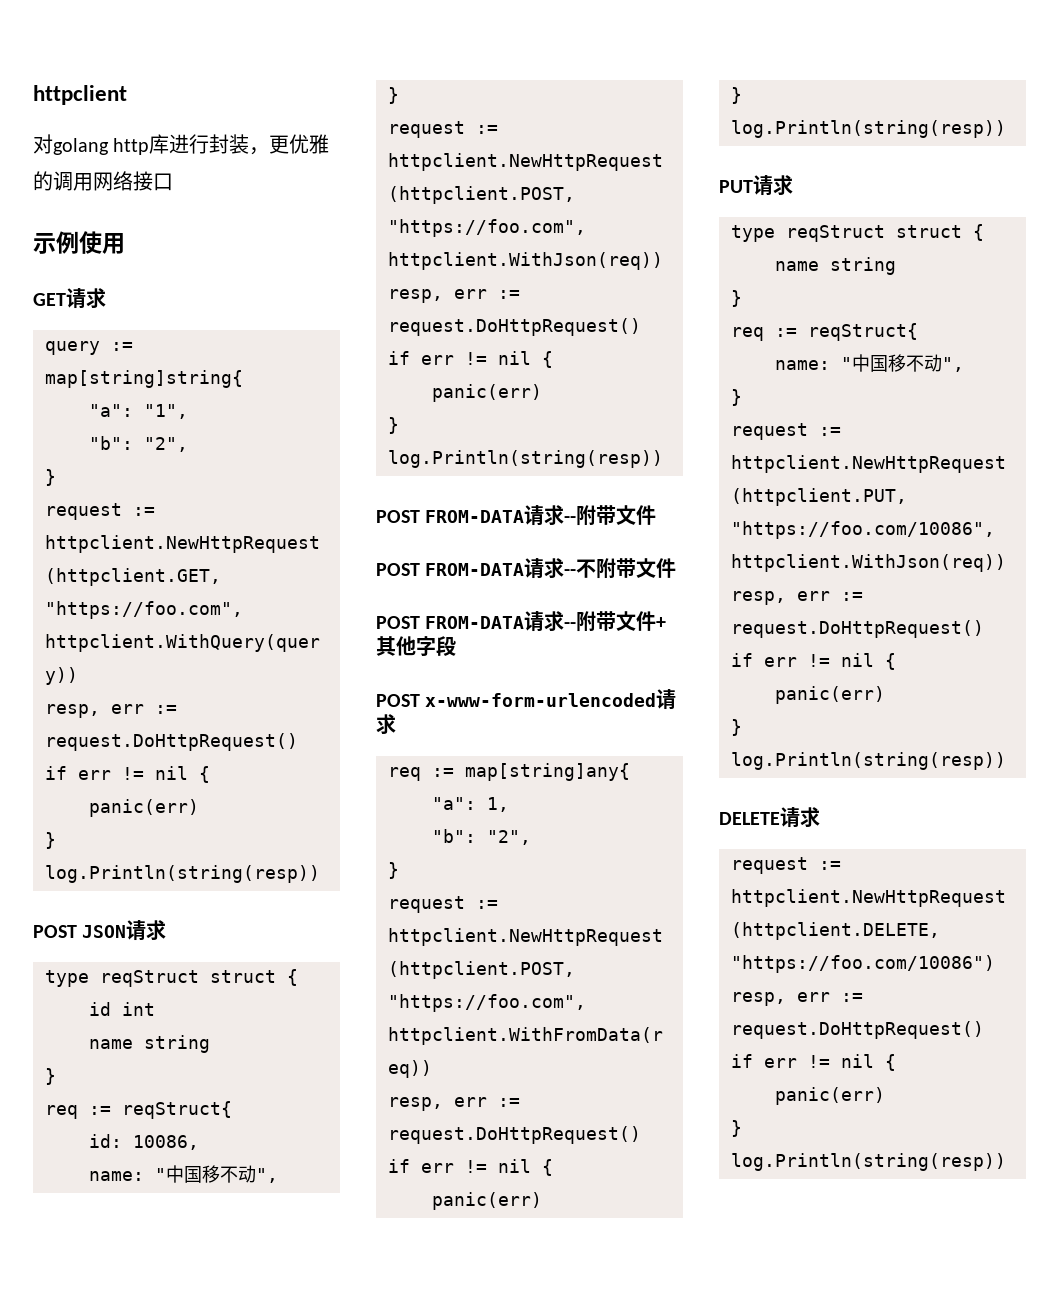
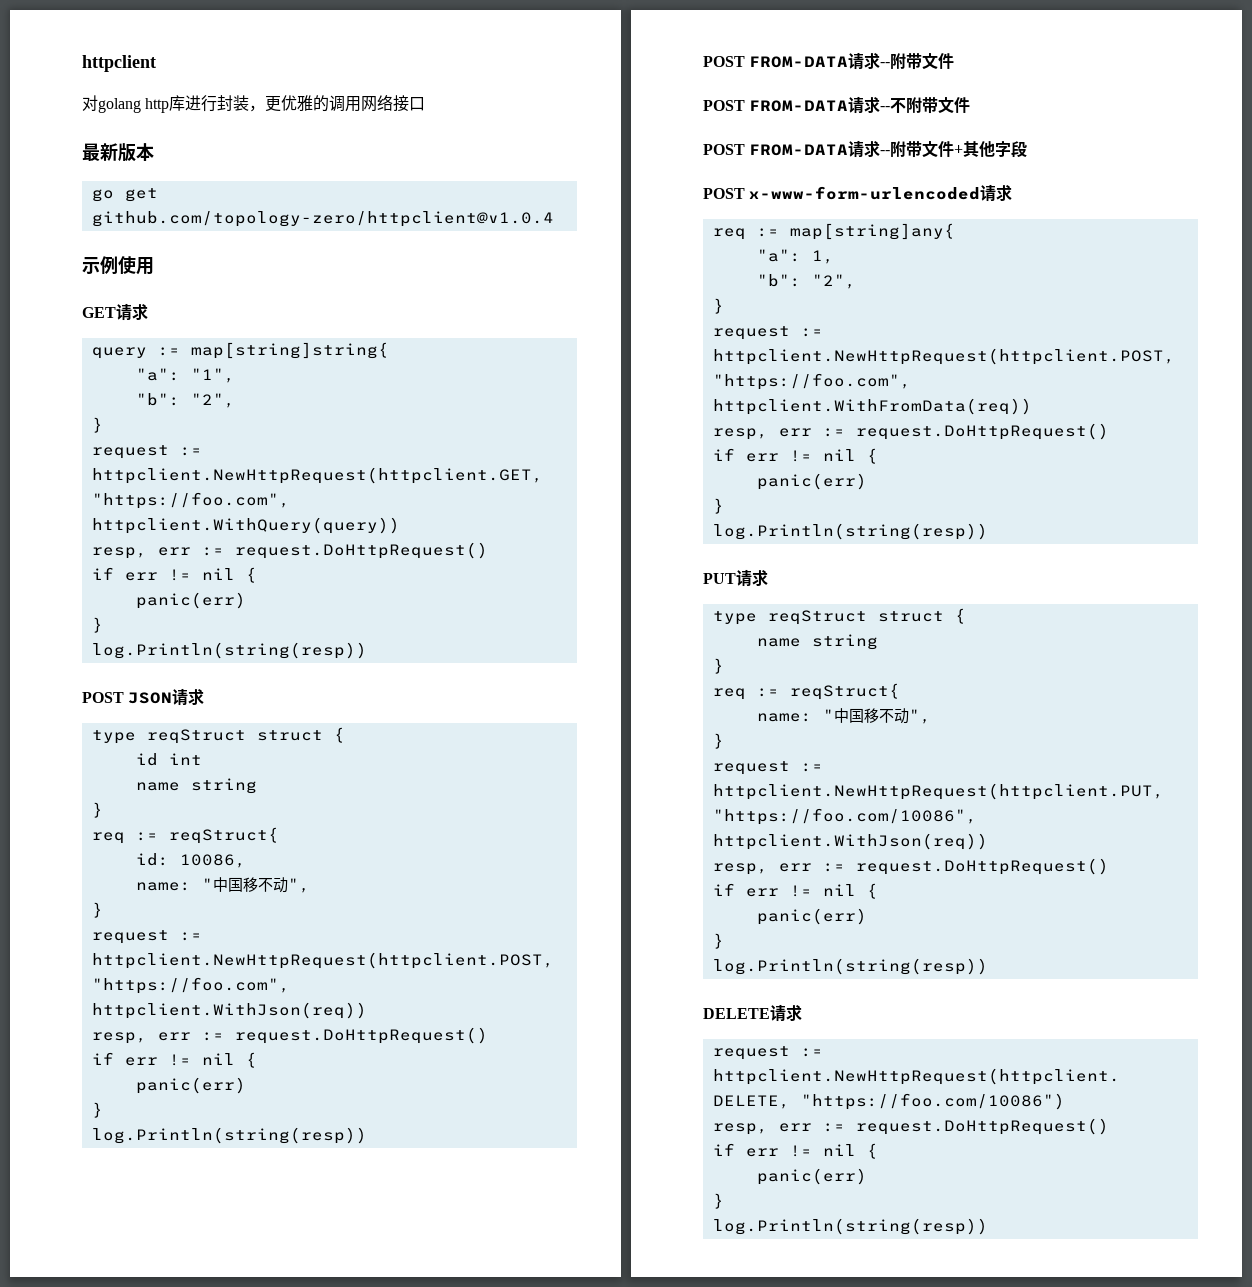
(173, 182) none -> [82,143,154,162] [91,188,158,202] [91,211,554,227] // 最新版本 // go get github.com/topology-zero/httpclient@v1.0.4

